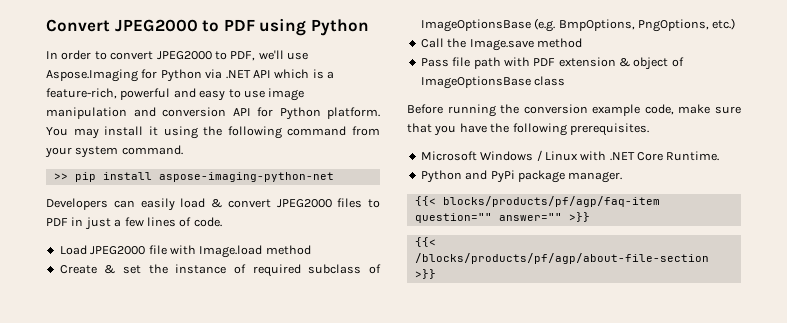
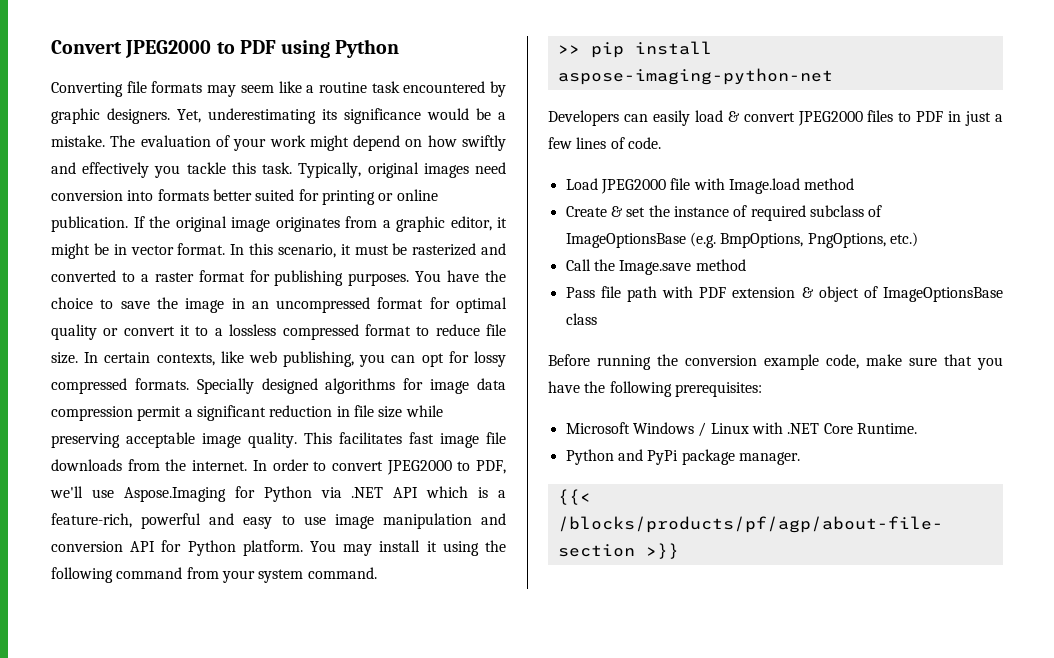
(369, 27) none -> [51,81,506,97] [51,108,506,124] [51,135,507,151] [51,162,507,178] [51,189,438,205] [51,216,507,232] [51,243,506,259] [51,270,506,286] [51,297,508,313] [51,324,507,340] [51,351,507,367] [51,378,506,394] [51,405,443,421] [51,432,506,448] [51,459,248,471] Converting file formats may seem like a routine task encountered by graphic designers. Yet, underestimating its significance would be a mistake. The evaluation of your work might depend on how swiftly and effectively you tackle this task. Typically, original images need conversion into formats better suited for printing or online publication. If the original image originates from a graphic editor, it might be in vector format. In this scenario, it must be rasterized and converted to a raster format for publishing purposes. You have the choice to save the image in an uncompressed format for optimal quality or convert it to a lossless compressed format to reduce file size. In certain contexts, like web publishing, you can opt for lossy compressed formats. Specially designed algorithms for image data compression permit a significant reduction in file size while preserving acceptable image quality. This facilitates fast image file downloads from the internet.
[569,123,649,136] prerequisites. -> [674,382,762,397] prerequisites:
[414,196,660,207] [414,212,590,223] // {{< blocks/products/pf/agp/faq-item question="" answer="" >}} -> (800, 458) none

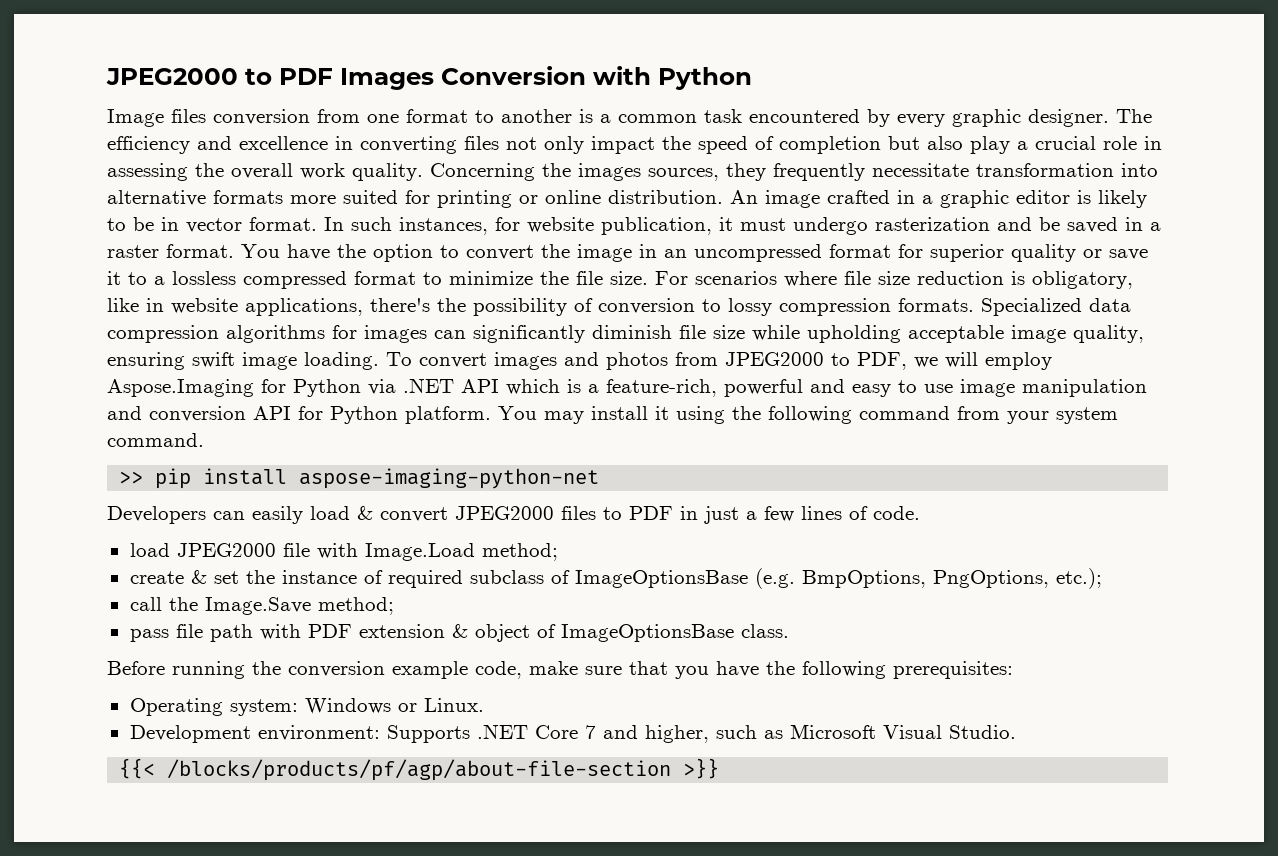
[51,40,122,54] Convert -> (106, 76) none
[281,39,400,58] [51,81,506,97] [51,108,506,124] [51,135,507,151] [51,162,507,178] [51,189,252,201] using Python // Converting file formats may seem like a routine task encountered by graphic designers. Yet, underestimating its significance would be a mistake. The evaluation of your work might depend on how swiftly and effectively you tackle this task. Typically, original images need conversion into formats better -> [340,66,752,90] [107,109,1152,127] [107,136,1162,154] [107,163,1158,181] [107,190,336,206] Images Conversion with Python // Image files conversion from one format to another is a common task encountered by every graphic designer. The efficiency and excellence in converting files not only impact the speed of completion but also play a crucial role in assessing the overall work quality. Concerning the images sources, they frequently necessitate transformation into alternative formats more
[51,216,507,232] [51,243,90,259] publication. If the original image originates from a graphic editor, it might -> [608,190,1147,208] [107,218,126,231] distribution. An image crafted in a graphic editor is likely to
[249,243,506,258] [51,270,506,286] [51,297,150,309] this scenario, it must be rasterized and converted to a raster format for publishing purposes. You have the choice to save -> [351,217,1161,235] [107,244,534,262] such instances, for website publication, it must undergo rasterization and be saved in a raster format. You have the option to convert
[456,297,508,313] optimal -> [930,244,1004,262] superior
[123,326,175,336] convert -> [1109,249,1148,260] save
[435,324,507,336] [51,351,507,367] [51,378,506,394] [51,405,350,421] reduce file size. In certain contexts, like web publishing, you can opt for lossy compressed formats. Specially designed algorithms for image data compression permit a significant reduction in -> [449,271,1133,289] [107,298,1131,316] [107,325,672,343] minimize the file size. For scenarios where file size reduction is obligatory, like in website applications, there's the possibility of conversion to lossy compression formats. Specialized data compression algorithms for images can significantly diminish
[51,433,120,448] preserving -> [807,325,901,343] upholding
[248,432,506,448] [51,459,506,475] [50,486,114,498] quality. This facilitates fast image file downloads from the internet. In order to convert JPEG2000 to PDF, we'll use -> [1073,325,1144,343] [107,352,1052,370] quality, ensuring swift image loading. To convert images and photos from JPEG2000 to PDF, we will employ
[565,178,598,190] Load -> [129,543,170,557] load
[728,178,855,194] [565,206,607,217] Image.load method // Create -> [364,543,558,561] [129,571,184,584] Image.Load method; // create
[889,232,918,247] [565,259,746,275] [565,287,595,298] etc.) // Call the Image.save method // Pass -> [1055,568,1102,589] [129,597,394,615] [129,629,169,642] etc.); // call the Image.Save method; // pass
[565,313,597,325] class -> [740,624,789,638] class.
[565,422,917,437] [565,449,800,465] Microsoft Windows / Linux with .NET Core Runtime. // Python and PyPi package manager. -> [129,698,484,716] [129,724,1016,743] Operating system: Windows or Linux. // Development environment: Supports .NET Core 7 and higher, such as Microsoft Visual Studio.

